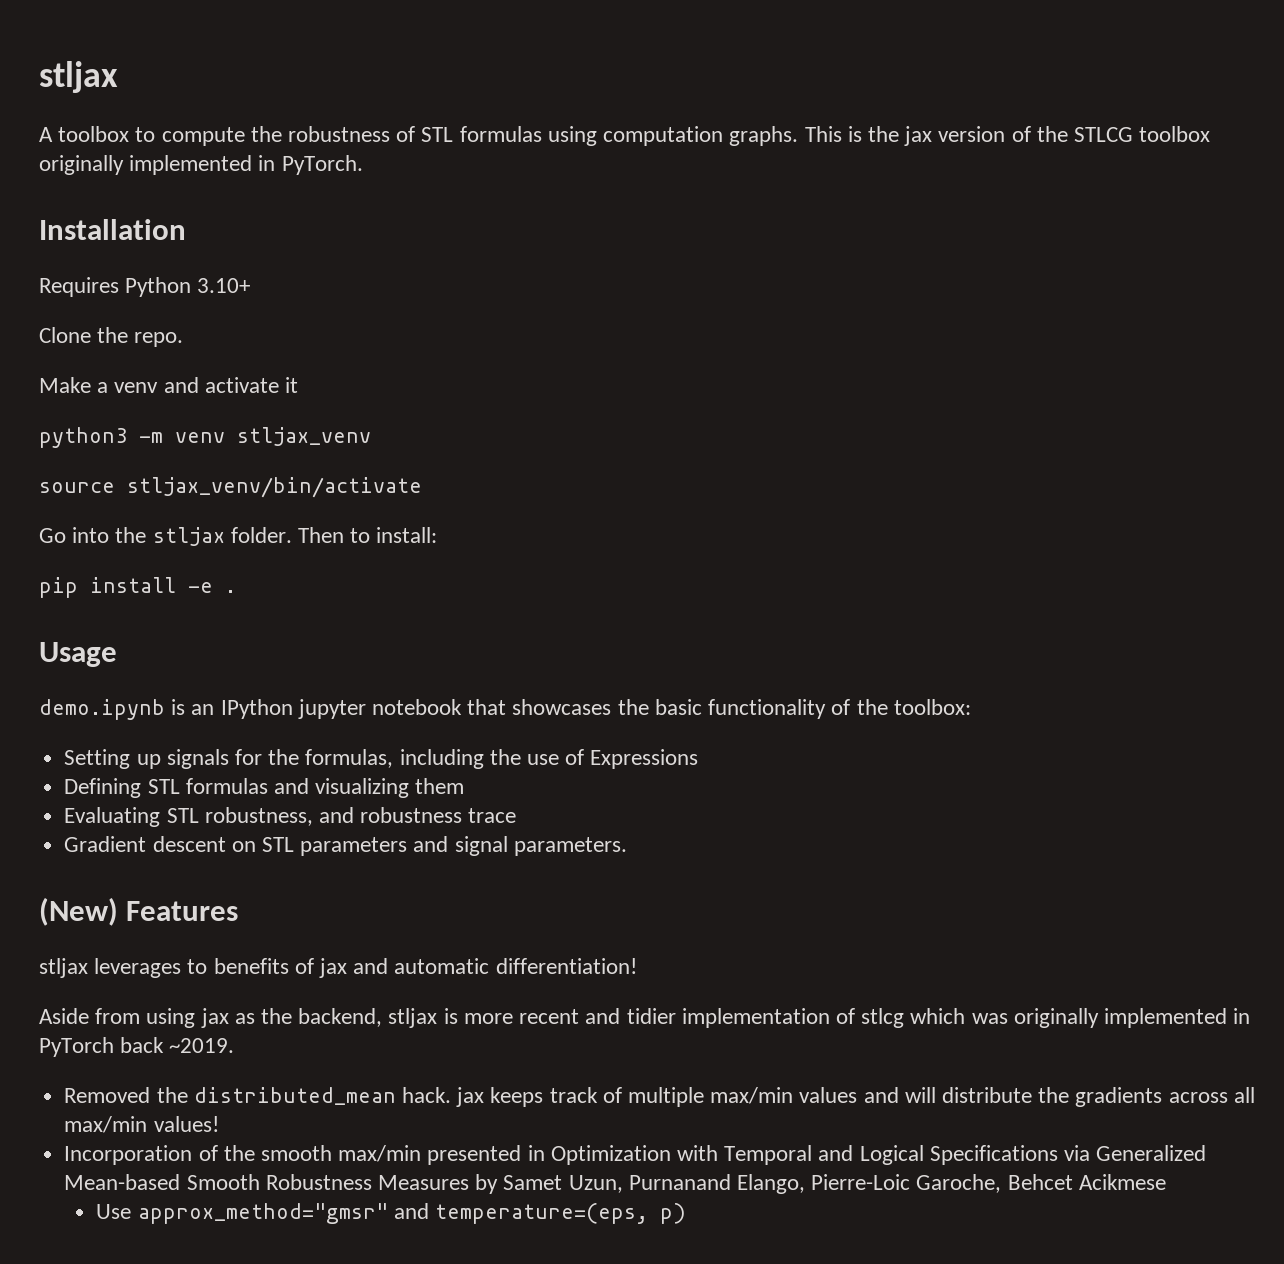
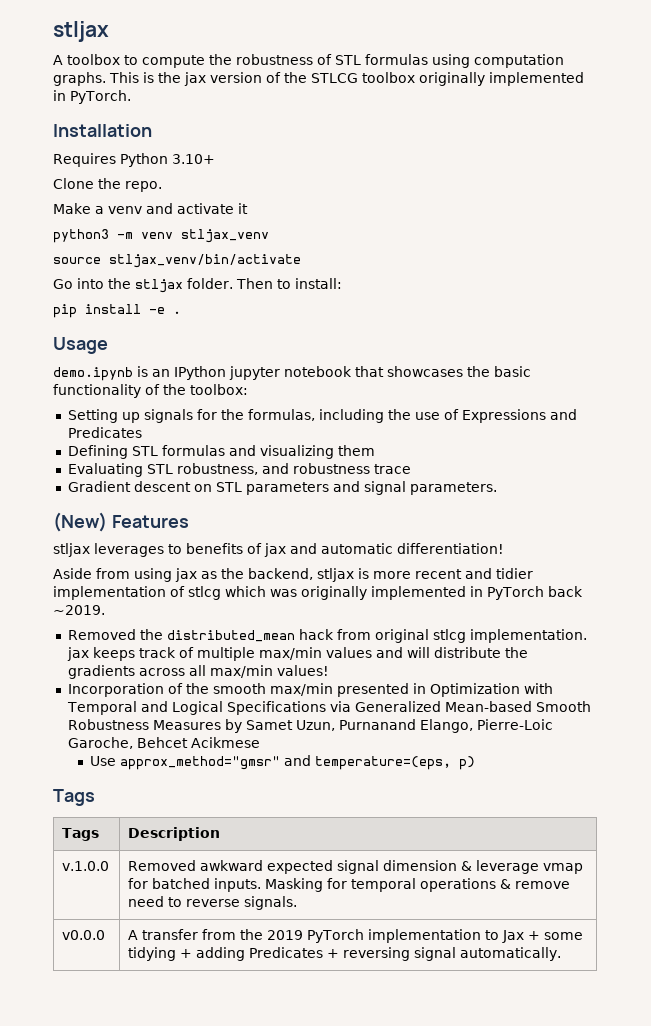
(699, 759) none -> [549,409,577,420] [67,427,142,438] and Predicates
[401,1087,451,1103] hack. -> [298,629,587,643] hack from original stlcg implementation.
(686, 1213) none -> [53,789,95,806] [62,828,100,841] [128,827,221,841] [62,861,110,871] [128,860,584,874] [128,878,571,892] [128,896,298,910] [62,930,106,940] [128,929,584,943] [128,947,562,961] // Tags // Tags | Description // v.1.0.0 | Removed awkward expected signal dimension & leverage vmap for batched inputs. Masking for temporal operations & remove need to reverse signals. // v0.0.0 | A transfer from the 2019 PyTorch implementation to Jax + some tidying + adding Predicates + reversing signal automatically.

